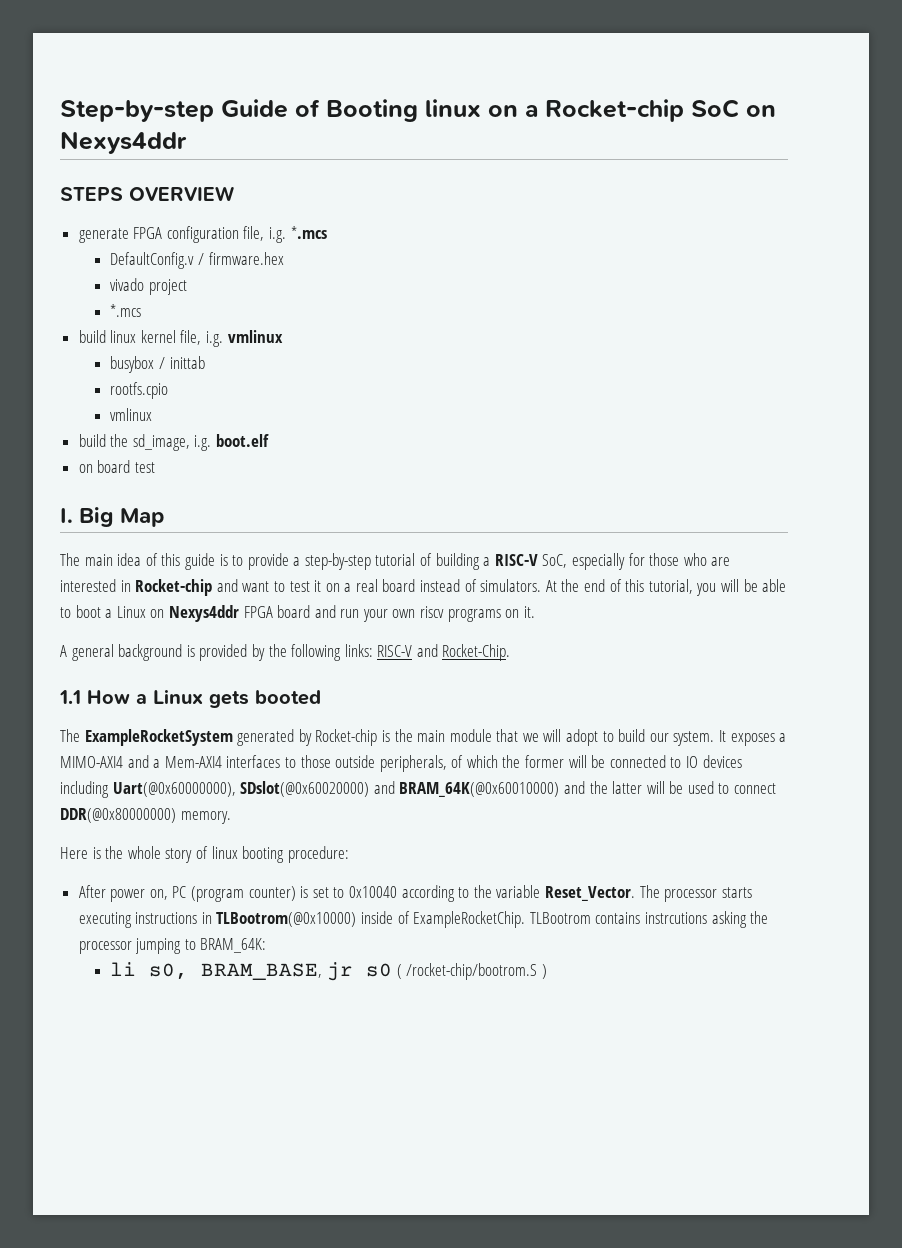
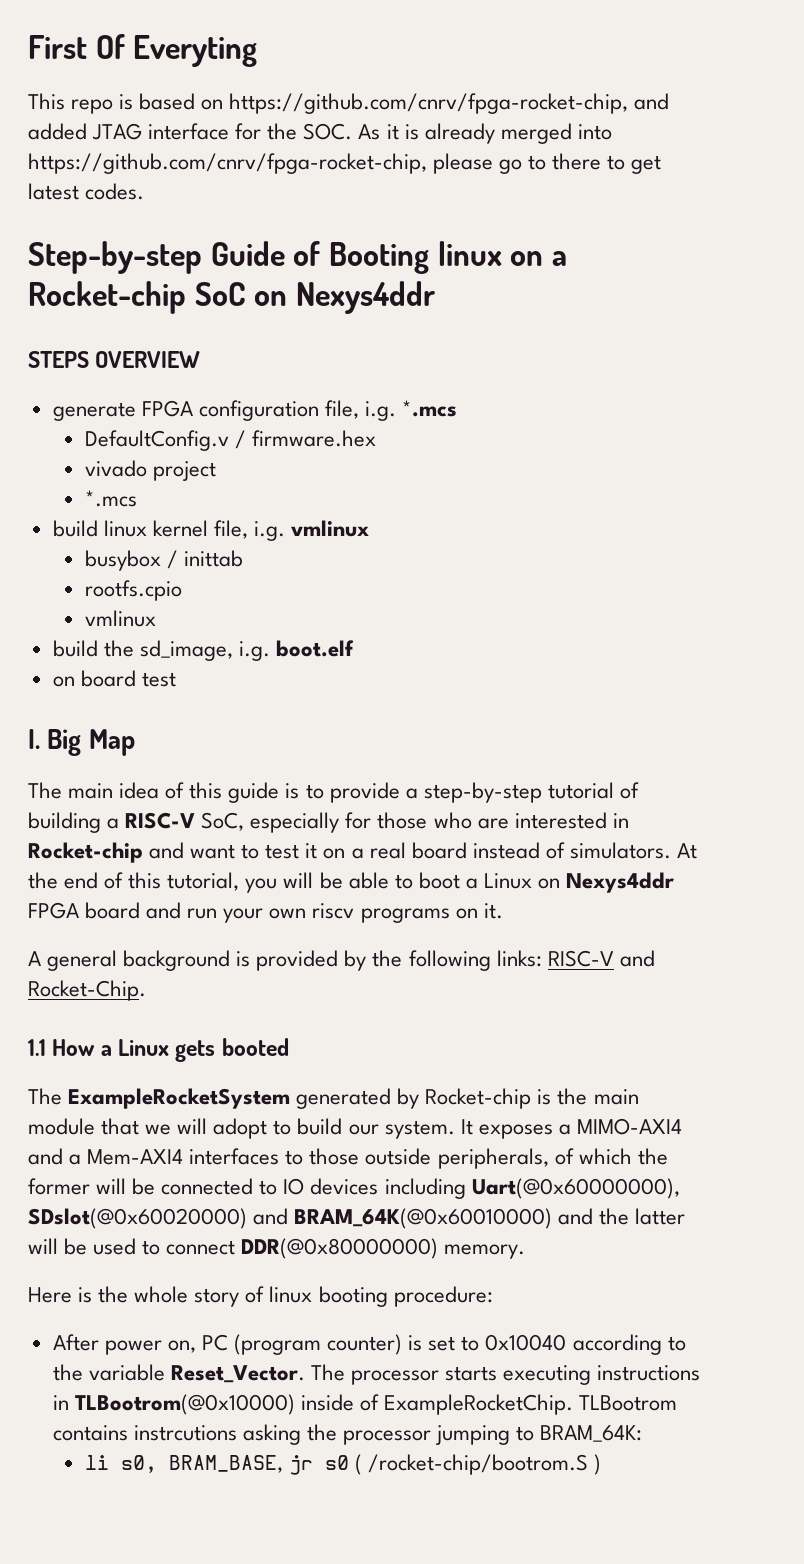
(60, 111) none -> [28,34,258,67] [28,93,670,114] [28,123,612,144] [28,153,662,174] [28,183,145,200] First Of Everyting // This repo is based on https://github.com/cnrv/fpga-rocket-chip, and added JTAG interface for the SOC. As it is already merged into https://github.com/cnrv/fpga-rocket-chip, please go to there to get latest codes. //

